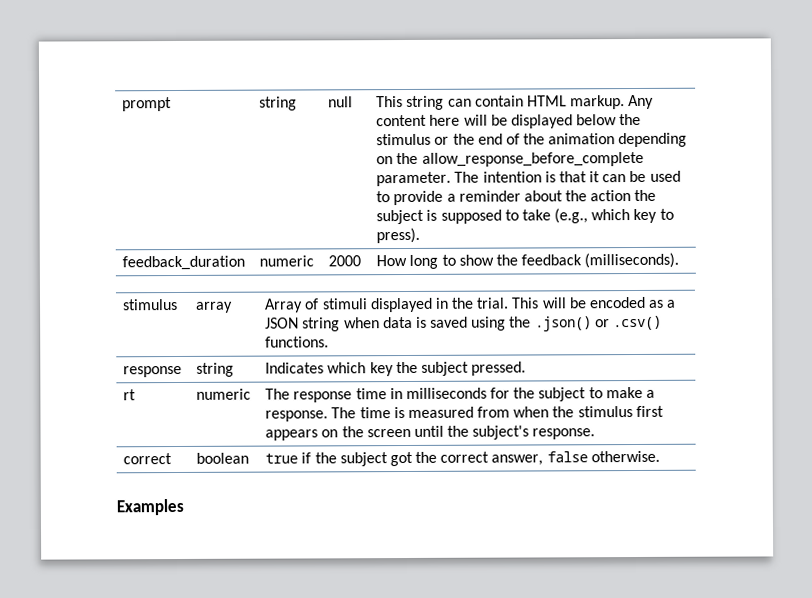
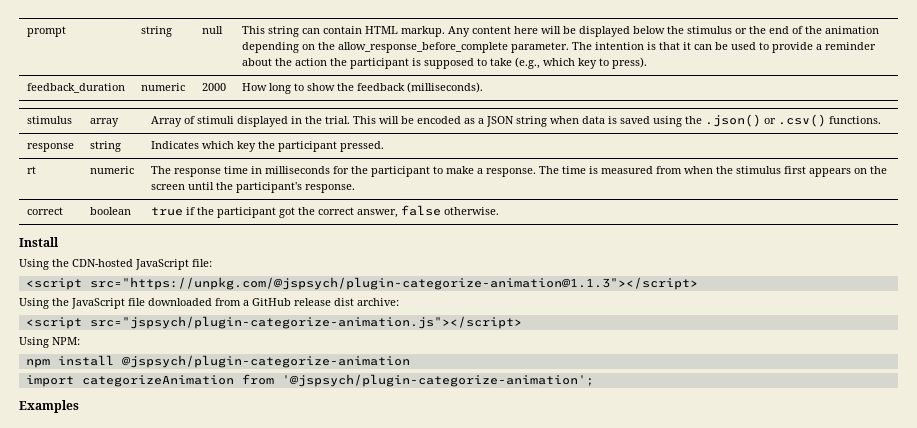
[376,209,425,225] subject -> [349,58,409,69] participant
[420,361,469,376] subject -> [277,141,337,152] participant
[538,387,587,402] subject -> [370,166,430,177] participant
[472,425,530,440] subject's -> [235,182,302,193] participant's
[339,452,388,467] subject -> [216,207,276,218] participant
(660, 456) none -> [19,237,59,247] [19,259,212,270] [25,277,698,290] [19,298,399,309] [25,316,522,329] [19,337,80,348] [25,355,410,368] [25,374,594,387] // Install // Using the CDN-hosted JavaScript file: // <script src="https://unpkg.com/@jspsych/plugin-categorize-animation@1.1.3"></script> // Using the JavaScript file downloaded from a GitHub release dist archive: // <script src="jspsych/plugin-categorize-animation.js"></script> // Using NPM: // npm install @jspsych/plugin-categorize-animation // import categorizeAnimation from '@jspsych/plugin-categorize-animation';

